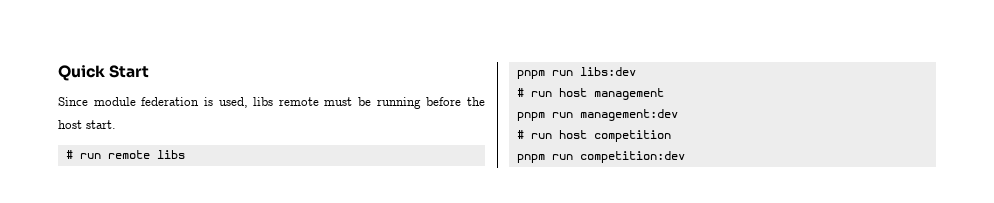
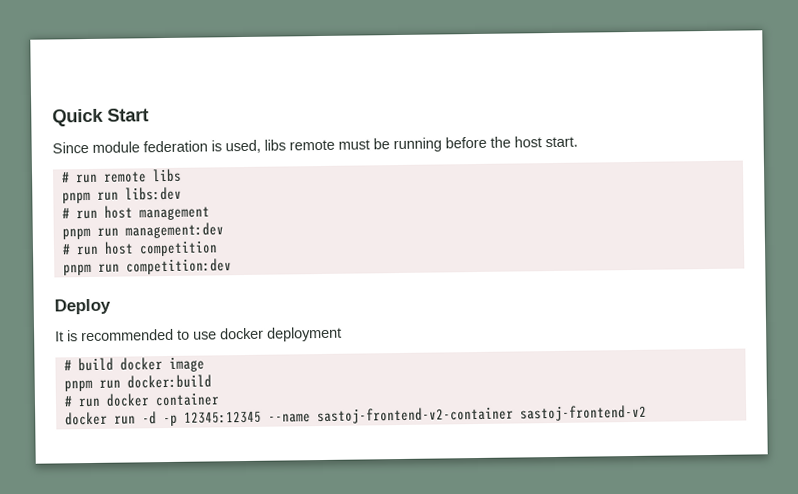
(685, 157) none -> [54,298,111,315] [55,326,342,342] [63,356,205,372] [63,374,212,392] [63,392,220,408] [64,404,647,427] // Deploy // It is recommended to use docker deployment // # build docker image // pnpm run docker:build // # run docker container // docker run -d -p 12345:12345 --name sastoj-frontend-v2-container sastoj-frontend-v2

